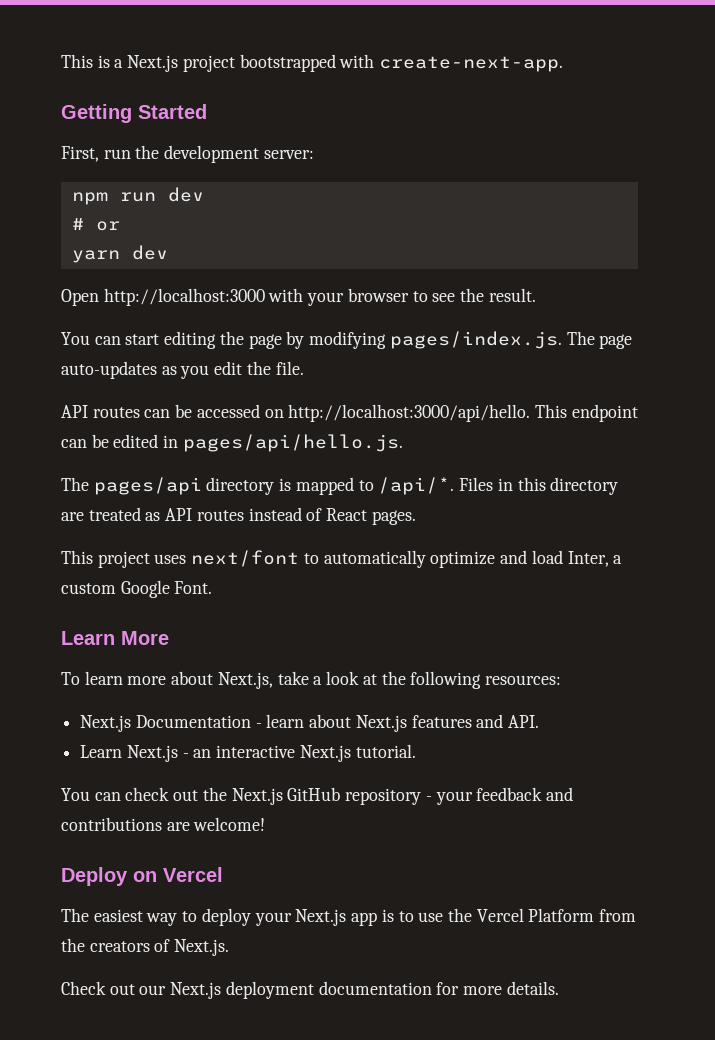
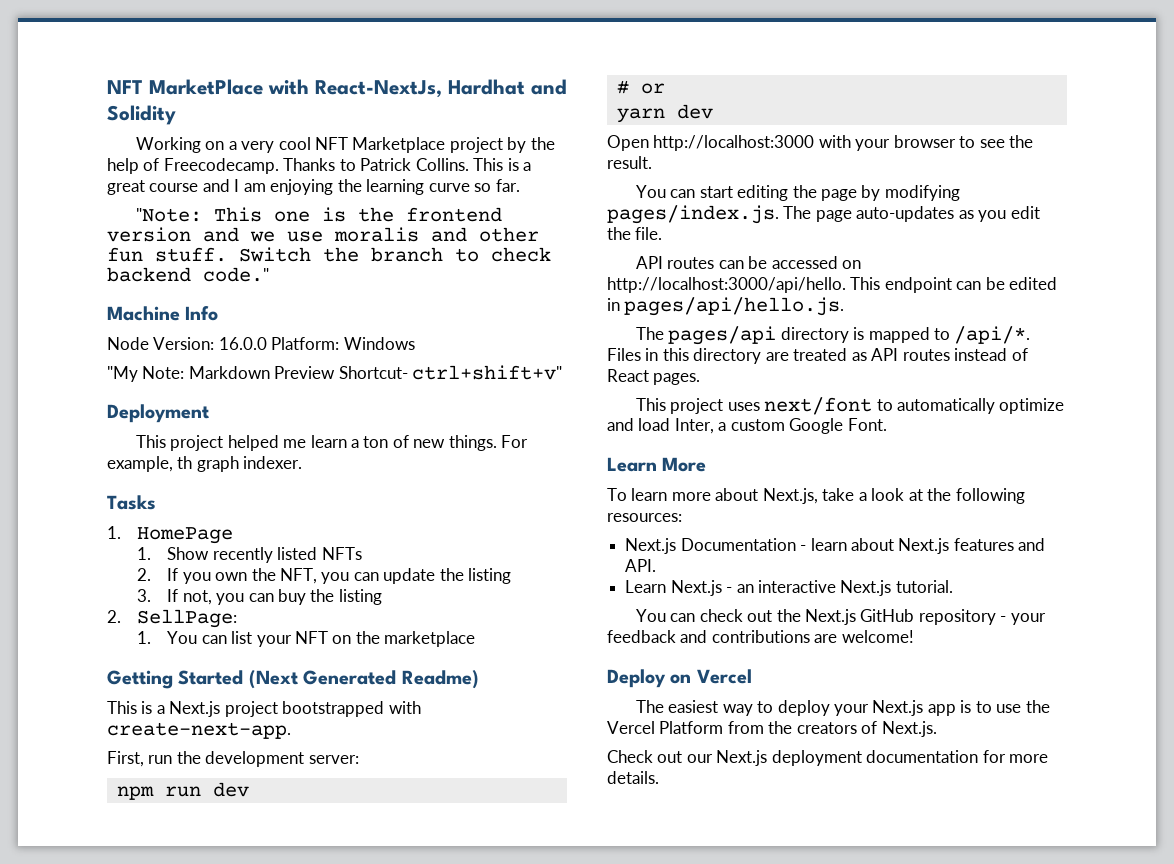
(61, 61) none -> [107,79,567,98] [107,105,176,125] [135,137,555,153] [107,158,532,174] [107,179,520,195] [135,207,502,222] [107,227,539,242] [107,247,551,262] [107,267,269,282] [107,306,219,321] [107,337,415,350] [107,365,563,382] [107,404,209,423] [135,435,529,451] [107,456,303,472] [107,495,156,510] [107,526,234,544] [137,547,362,563] [137,568,512,584] [137,589,382,605] [107,609,238,628] [137,631,476,647] [107,670,479,689] NFT MarketPlace with React-NextJs, Hardhat and Solidity // Working on a very cool NFT Marketplace project by the help of Freecodecamp. Thanks to Patrick Collins. This is a great course and I am enjoying the learning curve so far. // "Note: This one is the frontend version and we use moralis and other fun stuff. Switch the branch to check backend code." // Machine Info // Node Version: 16.0.0 Platform: Windows // "My Note: Markdown Preview Shortcut- ctrl+shift+v" // Deployment // This project helped me learn a ton of new things. For example, th graph indexer. // Tasks // 1. HomePage // 1. Show recently listed NFTs // 2. If you own the NFT, you can update the listing // 3. If not, you can buy the listing // 2. SellPage: // 1. You can list your NFT on the marketplace // Getting Started (Next Generated Readme) //
[61,104,207,123] // Getting Started -> (291, 730) none

